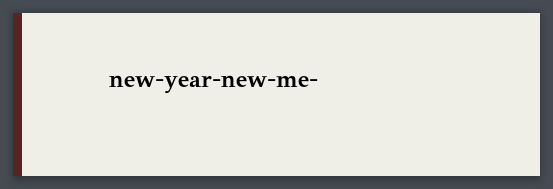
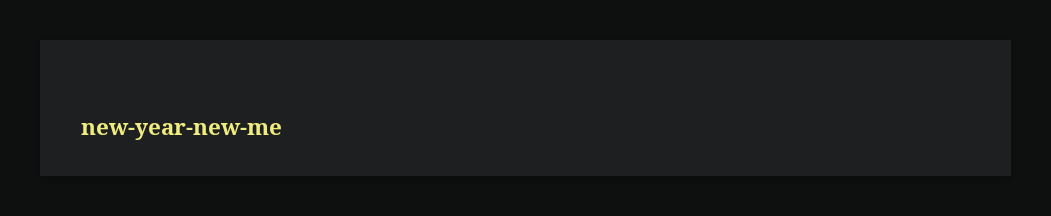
[109,75,318,94] new-year-new-me- -> [81,123,282,140] new-year-new-me

